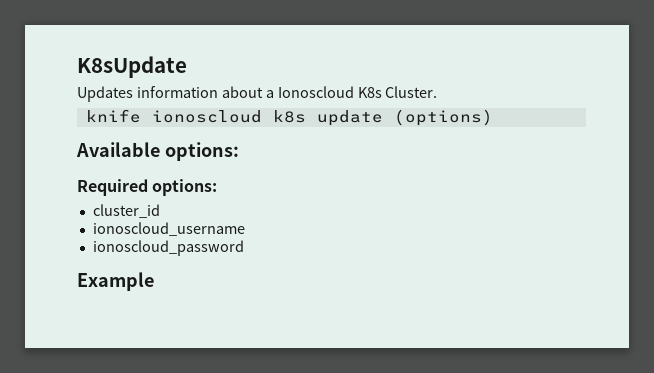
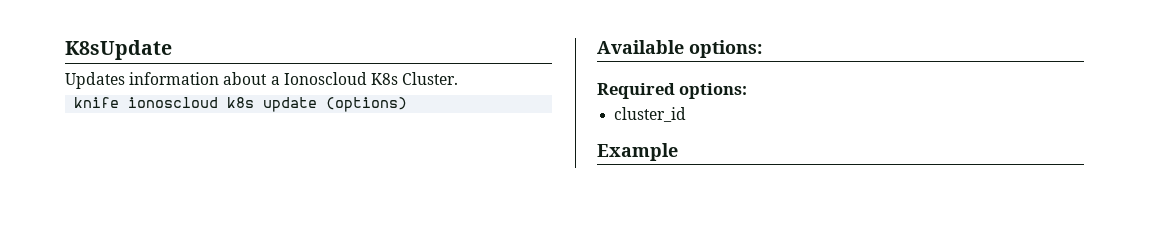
[92,222,245,236] [92,240,244,256] // ionoscloud_username // ionoscloud_password -> (687, 114) none

